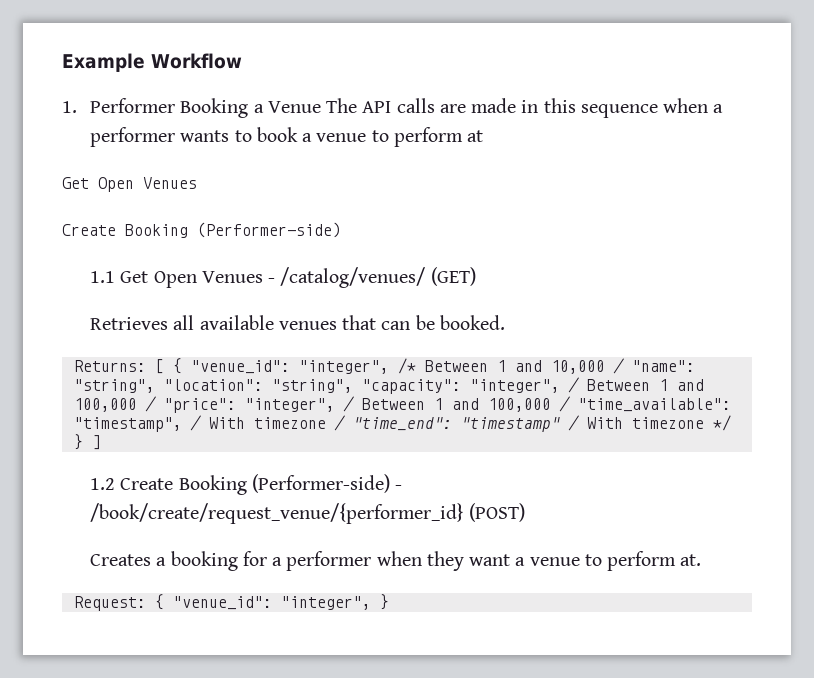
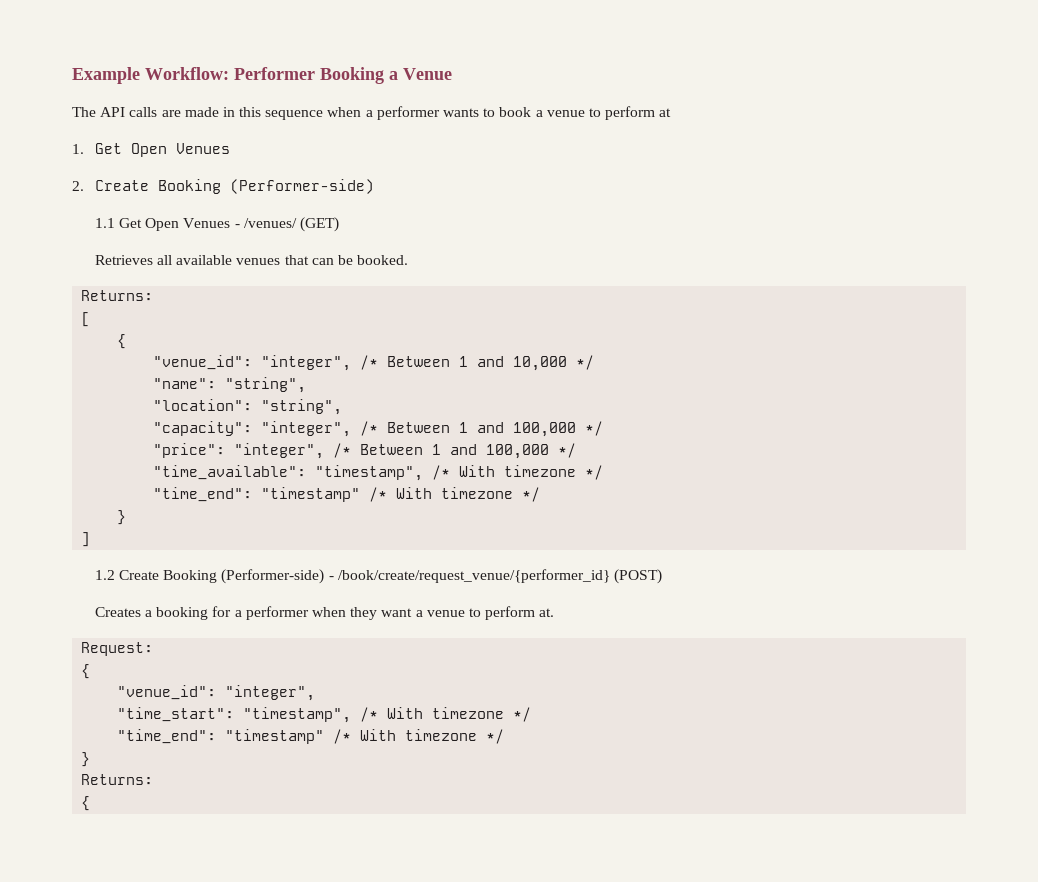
[151,53,242,69] [62,101,77,113] Workflow // 1. -> [145,67,229,80] Workflow:
(321, 107) none -> (452, 74) //
(484, 136) none -> [72,144,84,154] 1.
(197, 183) none -> [72,181,84,191] 2.
[280,267,426,288] /catalog/venues/ -> [243,218,297,228] /venues/
(146, 366) none -> (154, 295) //
[172,358,182,374] { -> [117,334,127,349] // { //
[612,358,624,374] / -> [576,355,595,370] */ //
(155, 386) none -> (307, 385) //
(353, 386) none -> (343, 407) //
[567,377,704,393] [73,396,156,412] / Between 1 and 100,000 / -> [360,421,604,437] /* Between 1 and 100,000 */ //
[342,396,570,412] / Between 1 and 100,000 / -> [333,443,577,459] /* Between 1 and 100,000 */ //
[189,415,731,432] [73,434,83,450] / With timezone / "time_end": "timestamp" / With timezone */ } -> [432,465,604,480] [153,487,541,502] [117,510,127,525] /* With timezone */ // "time_end": "timestamp" /* With timezone */ // } //
[154,594,389,610] { "venue_id": "integer", } -> [81,664,91,679] [117,685,316,701] [117,707,532,723] [117,729,505,744] [81,752,91,767] [81,774,154,785] [81,796,91,811] // { // "venue_id": "integer", // "time_start": "timestamp", /* With timezone */ // "time_end": "timestamp" /* With timezone */ // } // Returns: // {

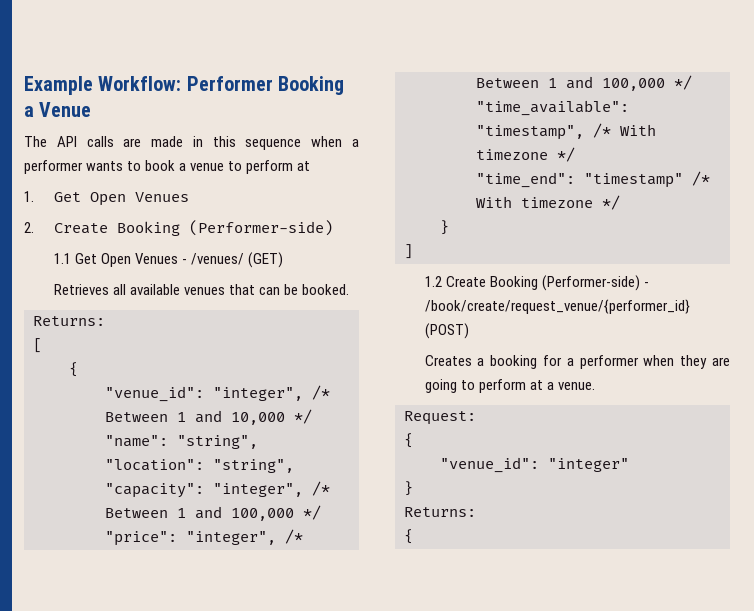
[381,606,555,620] [81,642,154,656] [81,664,91,679] [117,685,316,701] [117,707,532,723] [117,729,505,744] want a venue to perform at. // Request: // { // "venue_id": "integer", // "time_start": "timestamp", /* With timezone */ // "time_end": "timestamp" /* With timezone */ -> [712,357,730,366] [424,379,595,393] [404,411,476,425] [404,433,413,448] [440,457,629,473] are going to perform at a venue. // Request: // { // "venue_id": "integer"

